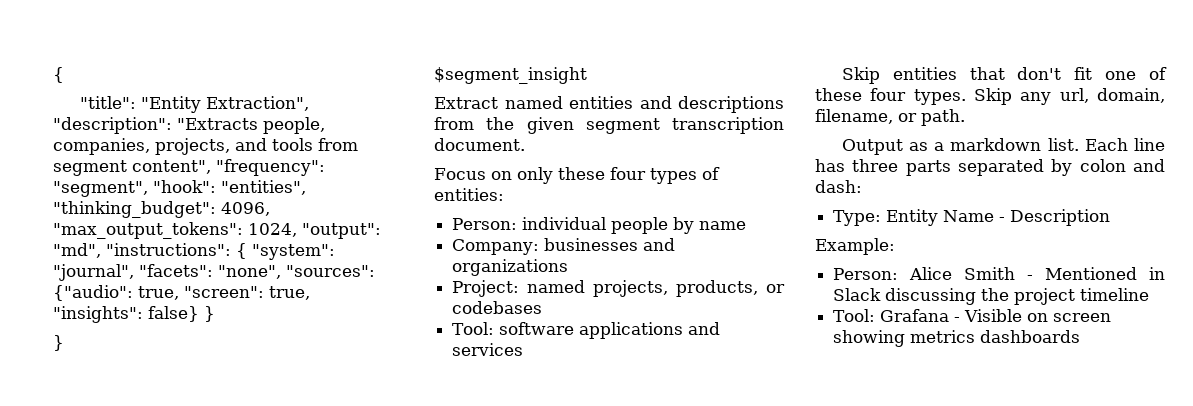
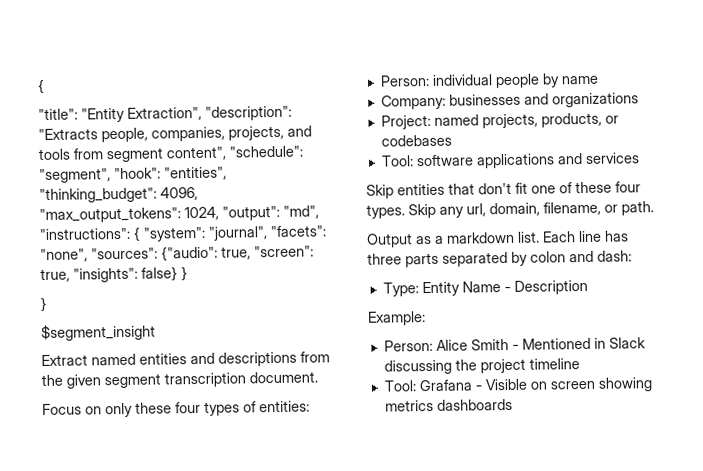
[216,159,325,176] "frequency": -> [229,145,303,158] "schedule":

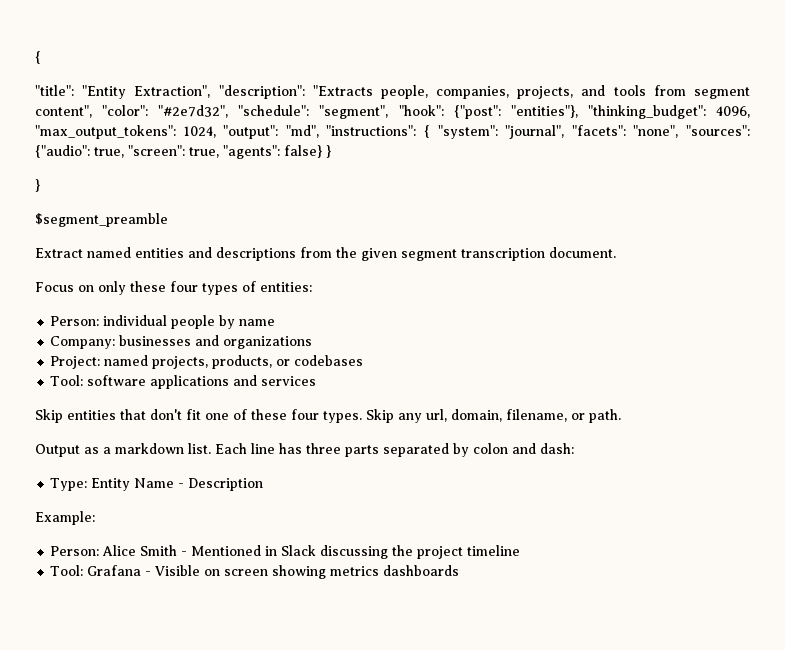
(227, 153) none -> [102,105,229,118] "color": "#2e7d32",
[164,166,227,181] "entities", -> [453,105,578,119] {"post": "entities"},
[73,267,138,283] "insights": -> [223,145,280,159] "agents":
[41,323,156,342] $segment_insight -> [35,213,168,227] $segment_preamble

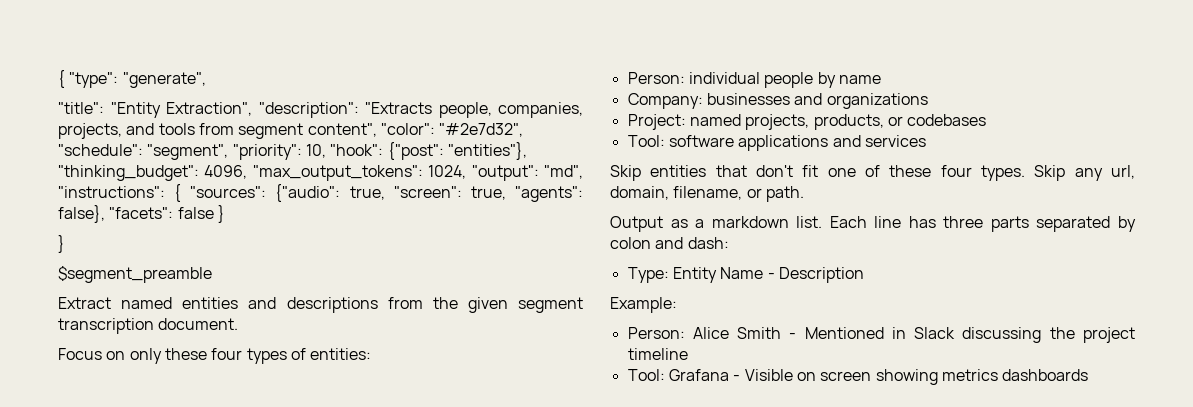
[35,51,41,64] { -> [58,70,206,88] { "type": "generate",
(389, 112) none -> [232,144,326,160] "priority": 10,
[437,125,679,139] "system": "journal", "facets": "none", -> (182, 193) none
[284,145,322,158] false} -> [58,205,214,223] false}, "facets": false

